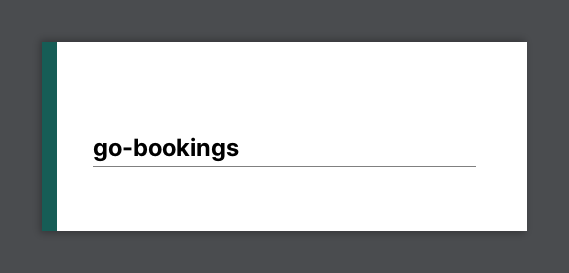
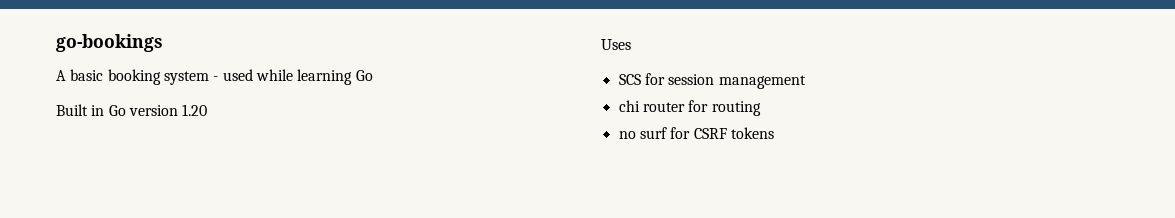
(239, 149) none -> [56,69,373,85] [56,104,208,116] [601,39,631,50] [618,73,806,89] [618,100,761,116] [618,127,774,139] // A basic booking system - used while learning Go // Built in Go version 1.20 // Uses // SCS for session management // chi router for routing // no surf for CSRF tokens

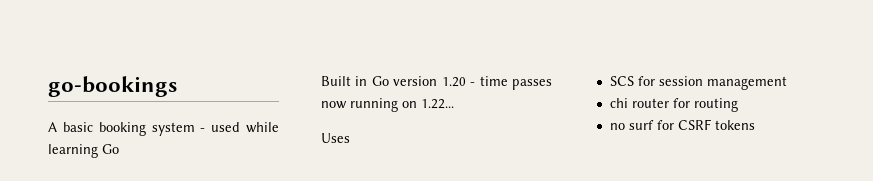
(208, 110) none -> [470,76,552,90] [321,98,454,112] - time passes now running on 1.22...

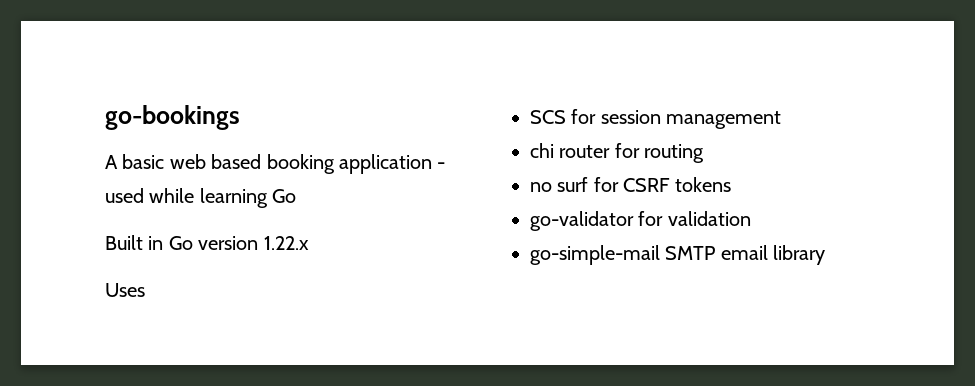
[98,122,195,136] booking system -> [169,154,432,174] web based booking application
[441,76,552,90] [321,98,454,112] 1.20 - time passes now running on 1.22... -> [263,236,309,250] 1.22.x
(755, 125) none -> [530,211,751,231] [530,245,826,265] // go-validator for validation // go-simple-mail SMTP email library

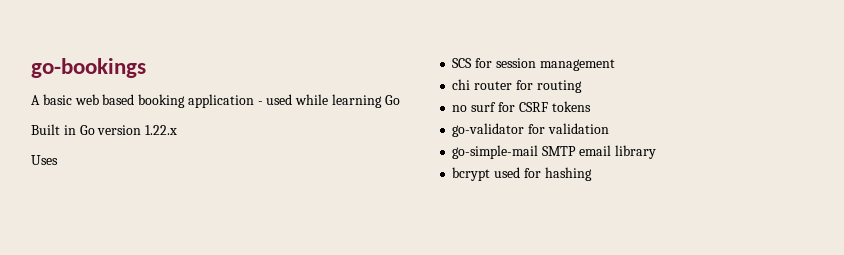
(826, 255) none -> [452,167,592,181] // bcrypt used for hashing

